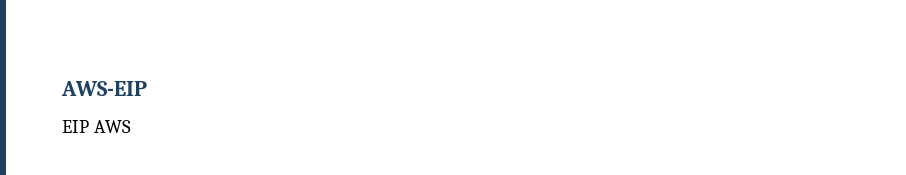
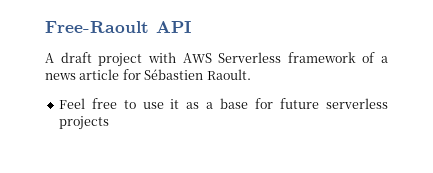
[61,81,147,96] [62,120,132,133] AWS-EIP // EIP AWS -> [45,21,191,33] [45,52,388,67] [45,69,251,80] [58,98,389,109] [58,116,109,130] Free-Raoult API // A draft project with AWS Serverless framework of a news article for Sébastien Raoult. // Feel free to use it as a base for future serverless projects

